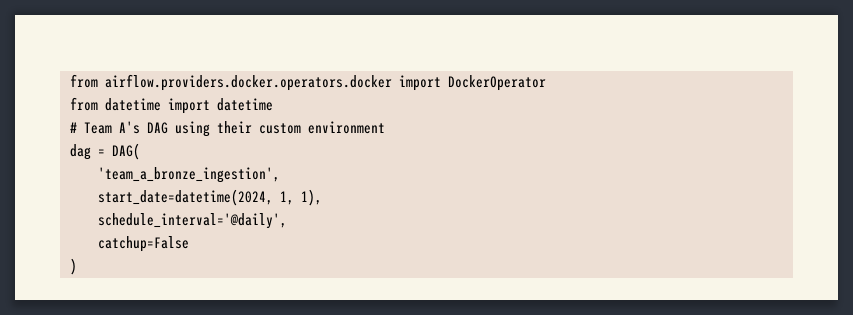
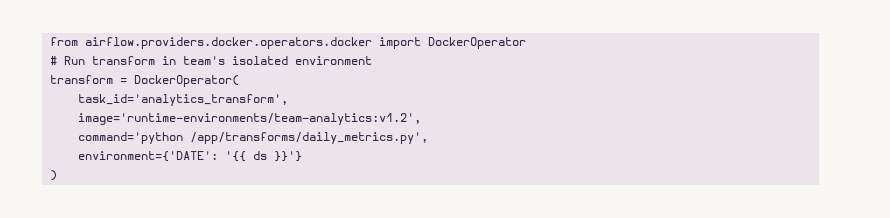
[69,97,273,114] [69,121,385,137] [69,143,140,160] [97,167,280,183] [97,189,322,206] [97,213,287,229] [97,236,189,252] from datetime import datetime // # Team A's DAG using their custom environment // dag = DAG( // 'team_a_bronze_ingestion', // start_date=datetime(2024, 1, 1), // schedule_interval='@daily', // catchup=False -> [50,56,373,65] [50,75,240,87] [78,94,289,106] [78,113,422,125] [78,132,429,144] [78,151,303,162] # Run transform in team's isolated environment // transform = DockerOperator( // task_id='analytics_transform', // image='runtime-environments/team-analytics:v1.2', // command='python /app/transforms/daily_metrics.py', // environment={'DATE': '{{ ds }}'}

